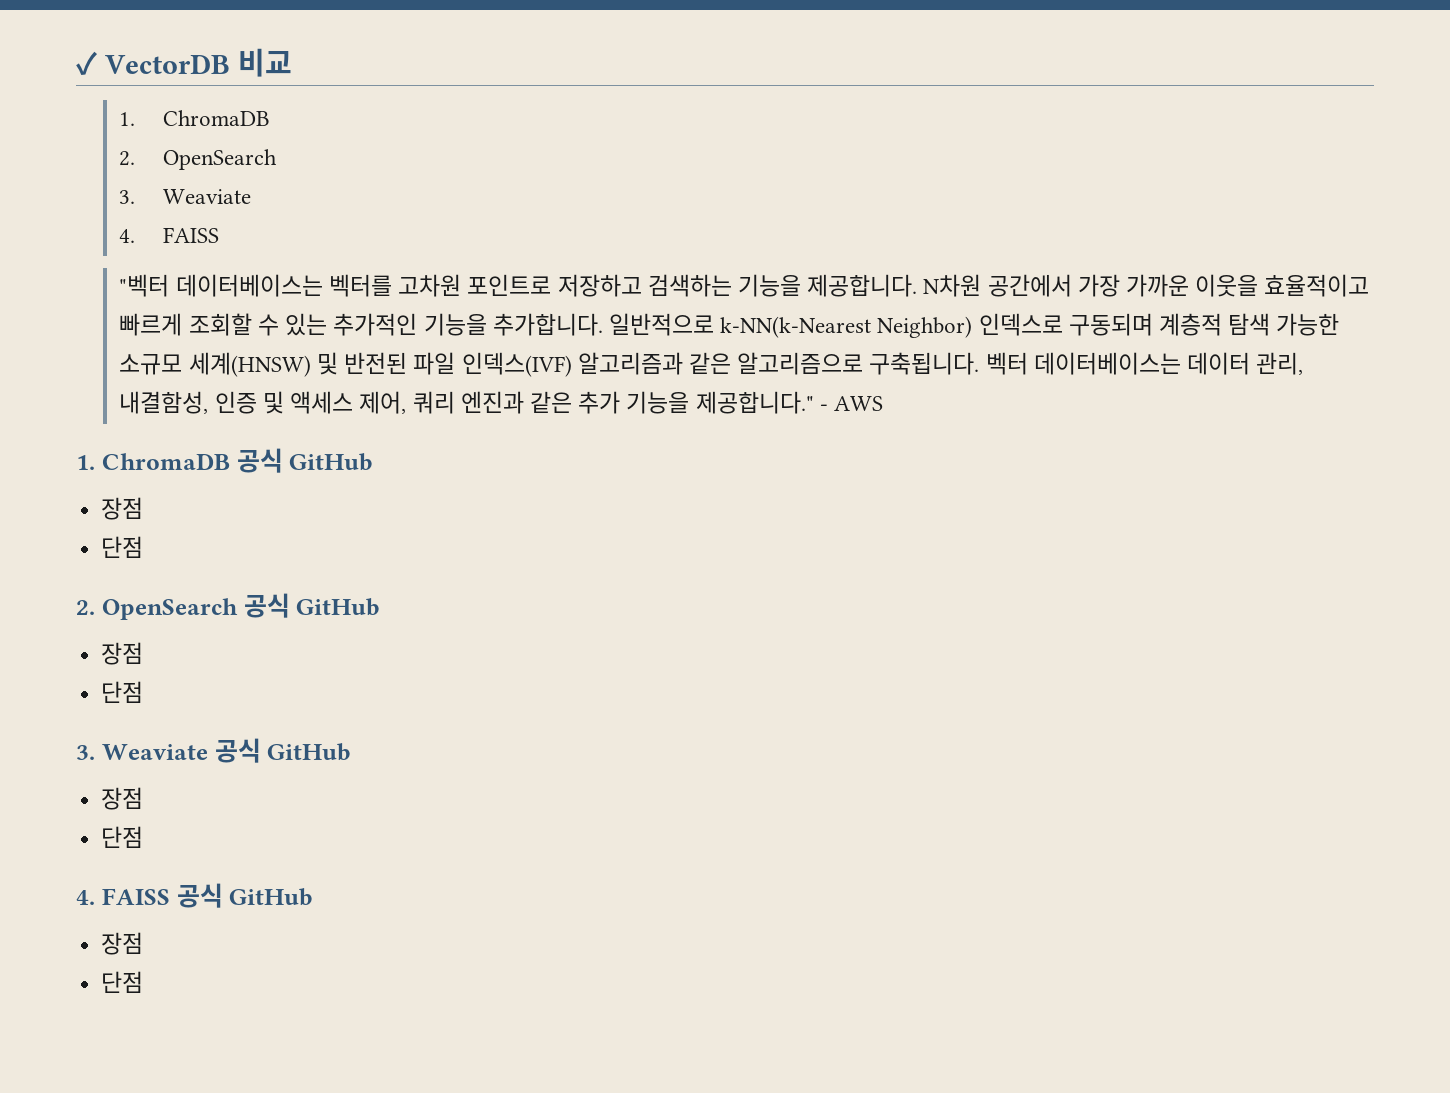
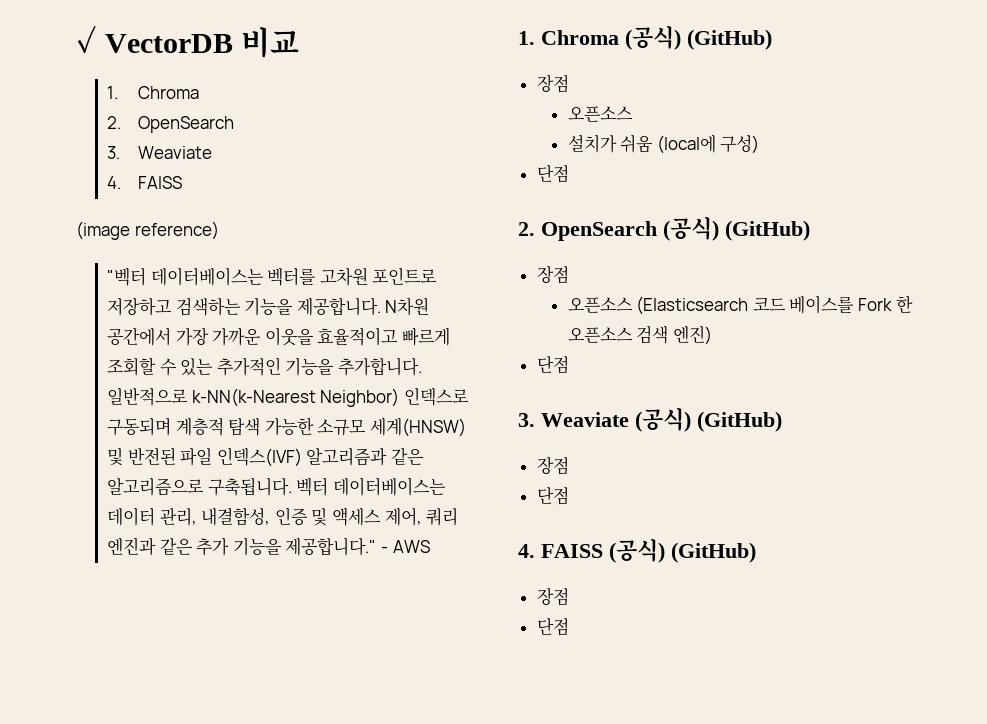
[162,110,270,126] ChromaDB -> [137,86,199,99] Chroma
(219, 235) none -> [76,221,219,240] // (image reference)
[101,448,374,473] [101,497,144,520] ChromaDB 공식 GitHub // 장점 -> [541,26,772,50] [536,75,569,93] [567,106,633,122] [567,134,760,154] Chroma (공식) (GitHub) // 장점 // 오픈소스 // 설치가 쉬움 (local에 구성)
[243,593,381,618] [101,642,144,665] 공식 GitHub // 장점 -> [663,217,810,241] [536,266,569,284] [567,295,913,315] [567,325,712,345] (공식) (GitHub) // 장점 // 오픈소스 (Elasticsearch 코드 베이스를 Fork 한 오픈소스 검색 엔진)
[214,738,352,763] 공식 GitHub -> [635,408,782,432] (공식) (GitHub)
[176,883,314,908] 공식 GitHub -> [609,539,756,563] (공식) (GitHub)

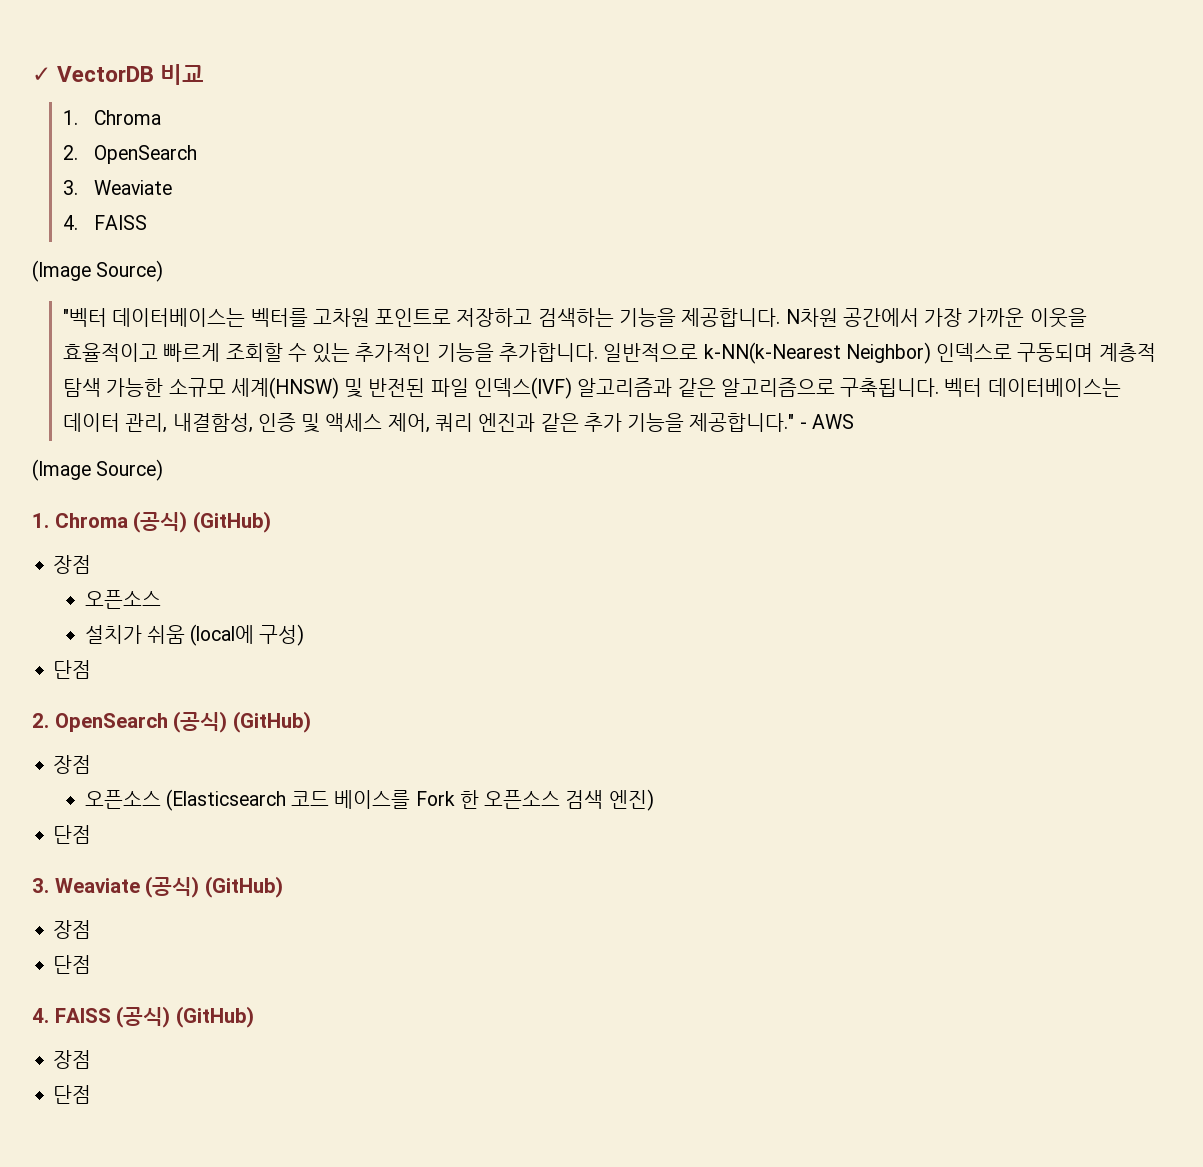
[76,221,219,240] (image reference) -> [32,260,164,282] (Image Source)
(430, 546) none -> [32,459,164,481] // (Image Source)

